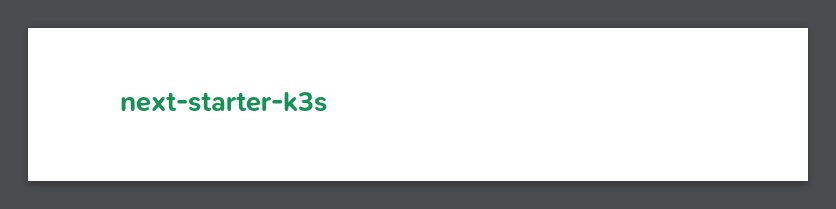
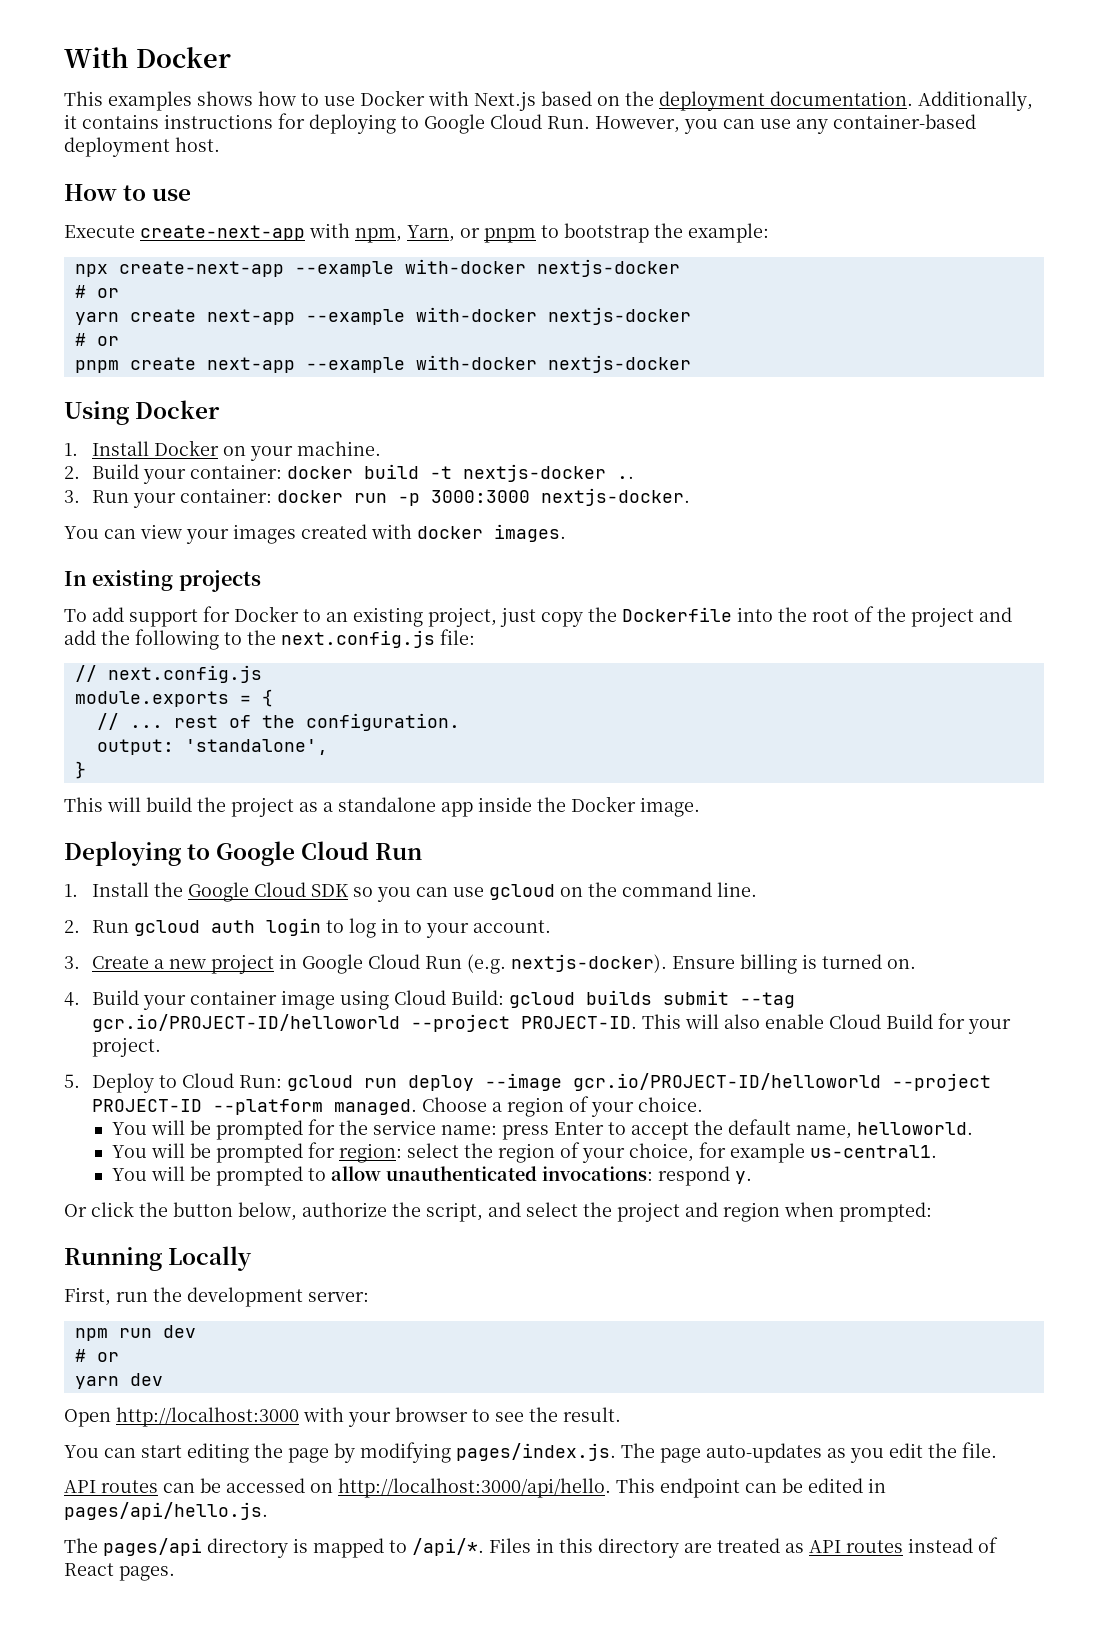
[120,92,327,112] next-starter-k3s -> [64,47,231,68] [64,90,1033,111] [64,113,976,134] [64,137,220,157] [64,184,192,201] [64,223,769,243] [74,259,680,277] [74,285,119,298] [74,307,691,325] [74,333,119,346] [74,355,691,373] [64,400,221,425] [64,440,381,461] [64,464,634,484] [64,488,690,508] [64,524,566,544] [64,570,261,592] [64,606,1012,627] [64,629,475,650] [74,665,262,683] [74,689,273,707] [96,713,460,731] [96,739,328,755] [74,761,86,779] [64,796,700,817] [64,841,423,866] [64,882,757,902] [64,918,551,938] [64,954,916,974] [64,990,795,1010] [91,1013,1011,1034] [91,1037,161,1057] [64,1073,991,1093] [91,1096,703,1117] [111,1119,973,1140] [111,1142,937,1163] [111,1166,752,1186] [64,1201,932,1222] [64,1246,253,1271] [64,1287,369,1307] [74,1325,196,1341] [74,1349,119,1362] [74,1373,163,1389] [64,1407,621,1427] [64,1442,997,1463] [64,1478,886,1498] [64,1502,268,1520] [64,1537,998,1558] [64,1563,175,1581] With Docker // This examples shows how to use Docker with Next.js based on the deployment documentation. Additionally, it contains instructions for deploying to Google Cloud Run. However, you can use any container-based deployment host. // How to use // Execute create-next-app with npm, Yarn, or pnpm to bootstrap the example: // npx create-next-app --example with-docker nextjs-docker // # or // yarn create next-app --example with-docker nextjs-docker // # or // pnpm create next-app --example with-docker nextjs-docker // Using Docker // 1. Install Docker on your machine. // 2. Build your container: docker build -t nextjs-docker .. // 3. Run your container: docker run -p 3000:3000 nextjs-docker. // You can view your images created with docker images. // In existing projects // To add support for Docker to an existing project, just copy the Dockerfile into the root of the project and add the following to the next.config.js file: // // next.config.js // module.exports = { // // ... rest of the configuration. // output: 'standalone', // } // This will build the project as a standalone app inside the Docker image. // Deploying to Google Cloud Run // 1. Install the Google Cloud SDK so you can use gcloud on the command line. // 2. Run gcloud auth login to log in to your account. // 3. Create a new project in Google Cloud Run (e.g. nextjs-docker). Ensure billing is turned on. // 4. Build your container image using Cloud Build: gcloud builds submit --tag gcr.io/PROJECT-ID/helloworld --project PROJECT-ID. This will also enable Cloud Build for your project. // 5. Deploy to Cloud Run: gcloud run deploy --image gcr.io/PROJECT-ID/helloworld --project PROJECT-ID --platform managed. Choose a region of your choice. // You will be prompted for the service name: press Enter to accept the default name, helloworld. // You will be prompted for region: select the region of your choice, for example us-central1. // You will be prompted to allow unauthenticated invocations: respond y. // Or click the button below, authorize the script, and select the project and region when prompted: // Running Locally // First, run the development server: // npm run dev // # or // yarn dev // Open http://localhost:3000 with your browser to see the result. // You can start editing the page by modifying pages/index.js. The page auto-updates as you edit the file. // API routes can be accessed on http://localhost:3000/api/hello. This endpoint can be edited in pages/api/hello.js. // The pages/api directory is mapped to /api/*. Files in this directory are treated as API routes instead of React pages.

